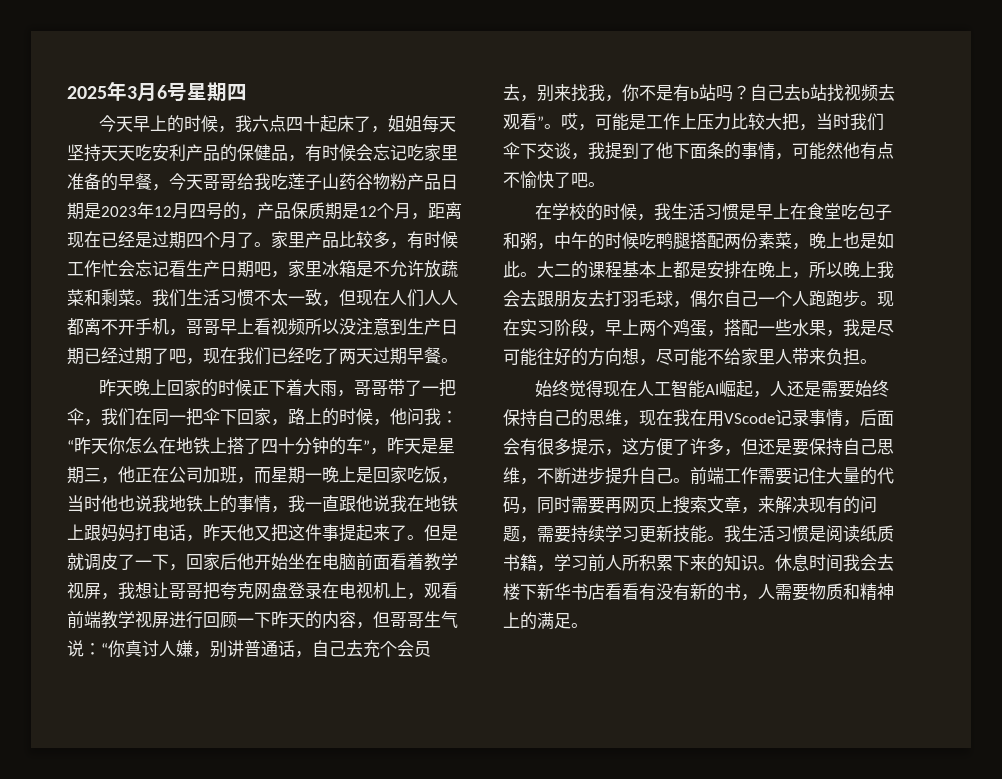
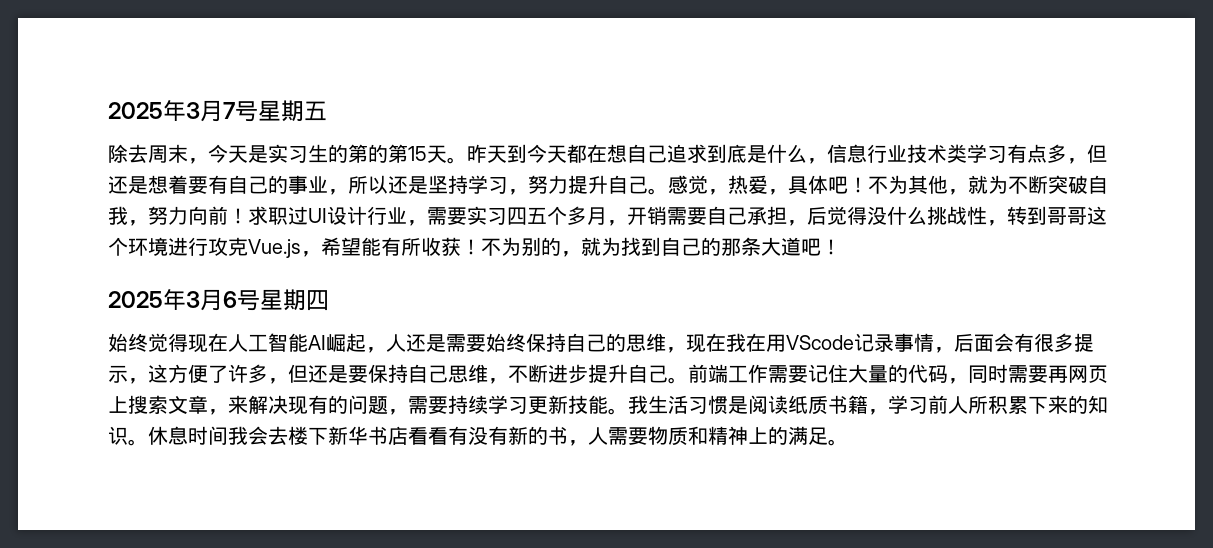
[67,81,247,102] [98,115,456,133] [67,144,458,162] [67,173,458,191] [67,202,462,220] [67,231,458,249] [67,260,458,278] [67,289,458,307] [67,318,458,336] [67,347,458,365] [98,379,456,397] [67,408,458,426] [67,437,455,455] [67,466,458,484] [67,495,458,513] [67,524,458,542] [67,553,458,571] [67,582,458,600] [67,611,458,629] [67,640,431,658] [503,84,895,102] [503,113,884,131] [503,142,894,160] [503,171,605,189] [534,203,892,221] [503,232,894,250] [503,261,894,279] [503,290,894,308] [503,319,894,337] [503,348,877,366] 2025年3月6号星期四 // 今天早上的时候，我六点四十起床了，姐姐每天坚持天天吃安利产品的保健品，有时候会忘记吃家里准备的早餐，今天哥哥给我吃莲子山药谷物粉产品日期是2023年12月四号的，产品保质期是12个月，距离现在已经是过期四个月了。家里产品比较多，有时候工作忙会忘记看生产日期吧，家里冰箱是不允许放蔬菜和剩菜。我们生活习惯不太一致，但现在人们人人都离不开手机，哥哥早上看视频所以没注意到生产日期已经过期了吧，现在我们已经吃了两天过期早餐。 // 昨天晚上回家的时候正下着大雨，哥哥带了一把伞，我们在同一把伞下回家，路上的时候，他问我：“昨天你怎么在地铁上搭了四十分钟的车”，昨天是星期三，他正在公司加班，而星期一晚上是回家吃饭，当时他也说我地铁上的事情，我一直跟他说我在地铁上跟妈妈打电话，昨天他又把这件事提起来了。但是就调皮了一下，回家后他开始坐在电脑前面看着教学视屏，我想让哥哥把夸克网盘登录在电视机上，观看前端教学视屏进行回顾一下昨天的内容，但哥哥生气说：“你真讨人嫌，别讲普通话，自己去充个会员去，别来找我，你不是有b站吗？自己去b站找视频去观看”。哎，可能是工作上压力比较大把，当时我们伞下交谈，我提到了他下面条的事情，可能然他有点不愉快了吧。 // 在学校的时候，我生活习惯是早上在食堂吃包子和粥，中午的时候吃鸭腿搭配两份素菜，晚上也是如此。大二的课程基本上都是安排在晚上，所以晚上我会去跟朋友去打羽毛球，偶尔自己一个人跑跑步。现在实习阶段，早上两个鸡蛋，搭配一些水果，我是尽可能往好的方向想，尽可能不给家里人带来负担。 -> [108,100,327,122] [108,144,1107,164] [108,175,1108,195] [108,206,1107,226] [108,237,841,258] [108,289,329,311] 2025年3月7号星期五 // 除去周末，今天是实习生的第的第15天。昨天到今天都在想自己追求到底是什么，信息行业技术类学习有点多，但还是想着要有自己的事业，所以还是坚持学习，努力提升自己。感觉，热爱，具体吧！不为其他，就为不断突破自我，努力向前！求职过UI设计行业，需要实习四五个多月，开销需要自己承担，后觉得没什么挑战性，转到哥哥这个环境进行攻克Vue.js，希望能有所收获！不为别的，就为找到自己的那条大道吧！ // 2025年3月6号星期四

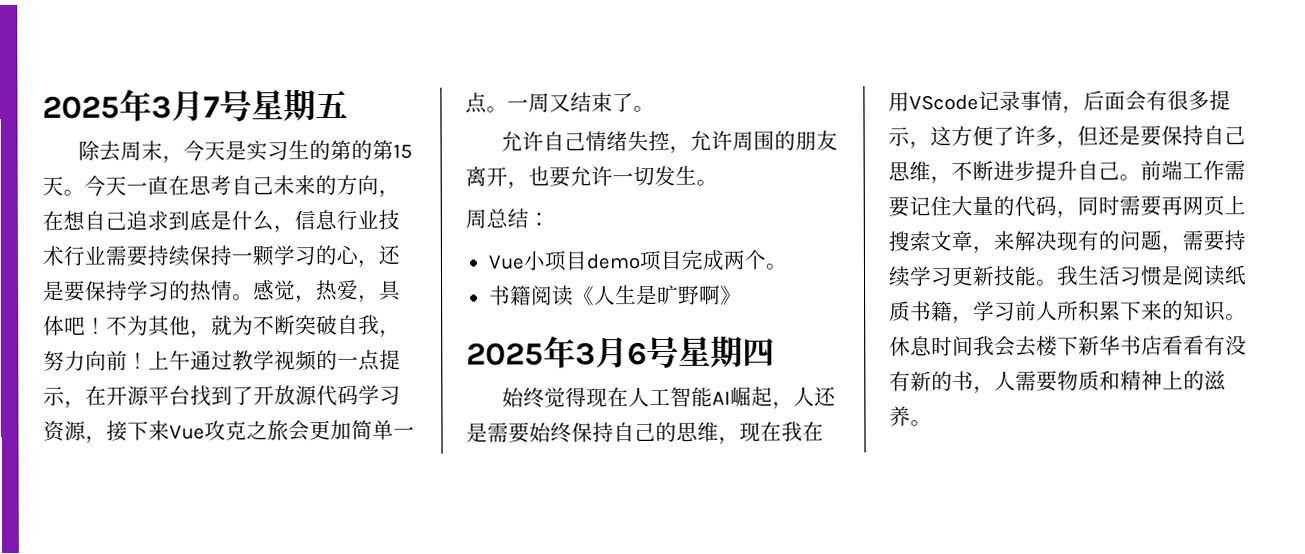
[467,144,587,163] 昨天到今天都 -> [84,174,400,198] 今天一直在思考自己未来的方向，
[947,144,1107,164] [108,175,648,195] 类学习有点多，但还是想着要有自己的事业，所以还是坚持学习，努力提升自己 -> [63,244,400,268] [43,280,233,302] 行业需要持续保持一颗学习的心，还是要保持学习的热情
[248,206,1107,226] [108,237,841,258] 求职过UI设计行业，需要实习四五个多月，开销需要自己承担，后觉得没什么挑战性，转到哥哥这个环境进行攻克Vue.js，希望能有所收获！不为别的，就为找到自己的那条大道吧！ -> [148,349,401,372] [43,384,401,409] [43,419,415,444] [465,92,655,114] [501,130,839,154] [465,165,718,190] [465,208,550,229] [487,249,787,272] [488,284,742,307] 上午通过教学视频的一点提示，在开源平台找到了开放源代码学习资源，接下来Vue攻克之旅会更加简单一点。一周又结束了。 // 允许自己情绪失控，允许周围的朋友离开，也要允许一切发生。 // 周总结： // Vue小项目demo项目完成两个。 // 书籍阅读《人生是旷野啊》
[788,426,828,445] 满足 -> [1204,370,1227,392] [889,406,911,427] 滋养

